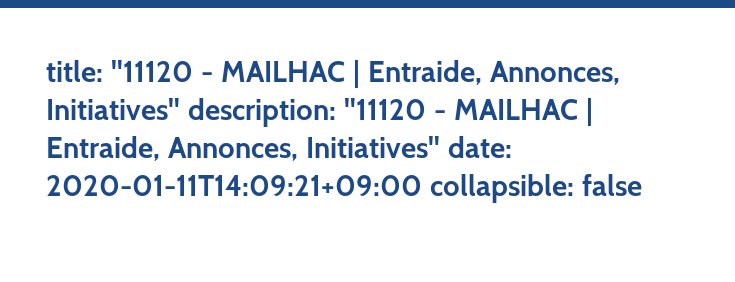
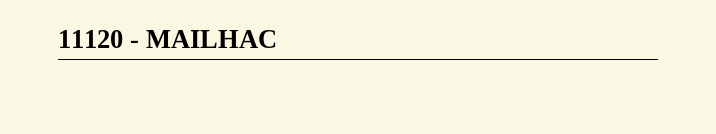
[46,60,620,88] [46,98,593,127] [46,136,512,161] [46,174,642,203] title: "11120 - MAILHAC | Entraide, Annonces, Initiatives" description: "11120 - MAILHAC | Entraide, Annonces, Initiatives" date: 2020-01-11T14:09:21+09:00 collapsible: false -> [58,30,278,48] 11120 - MAILHAC

